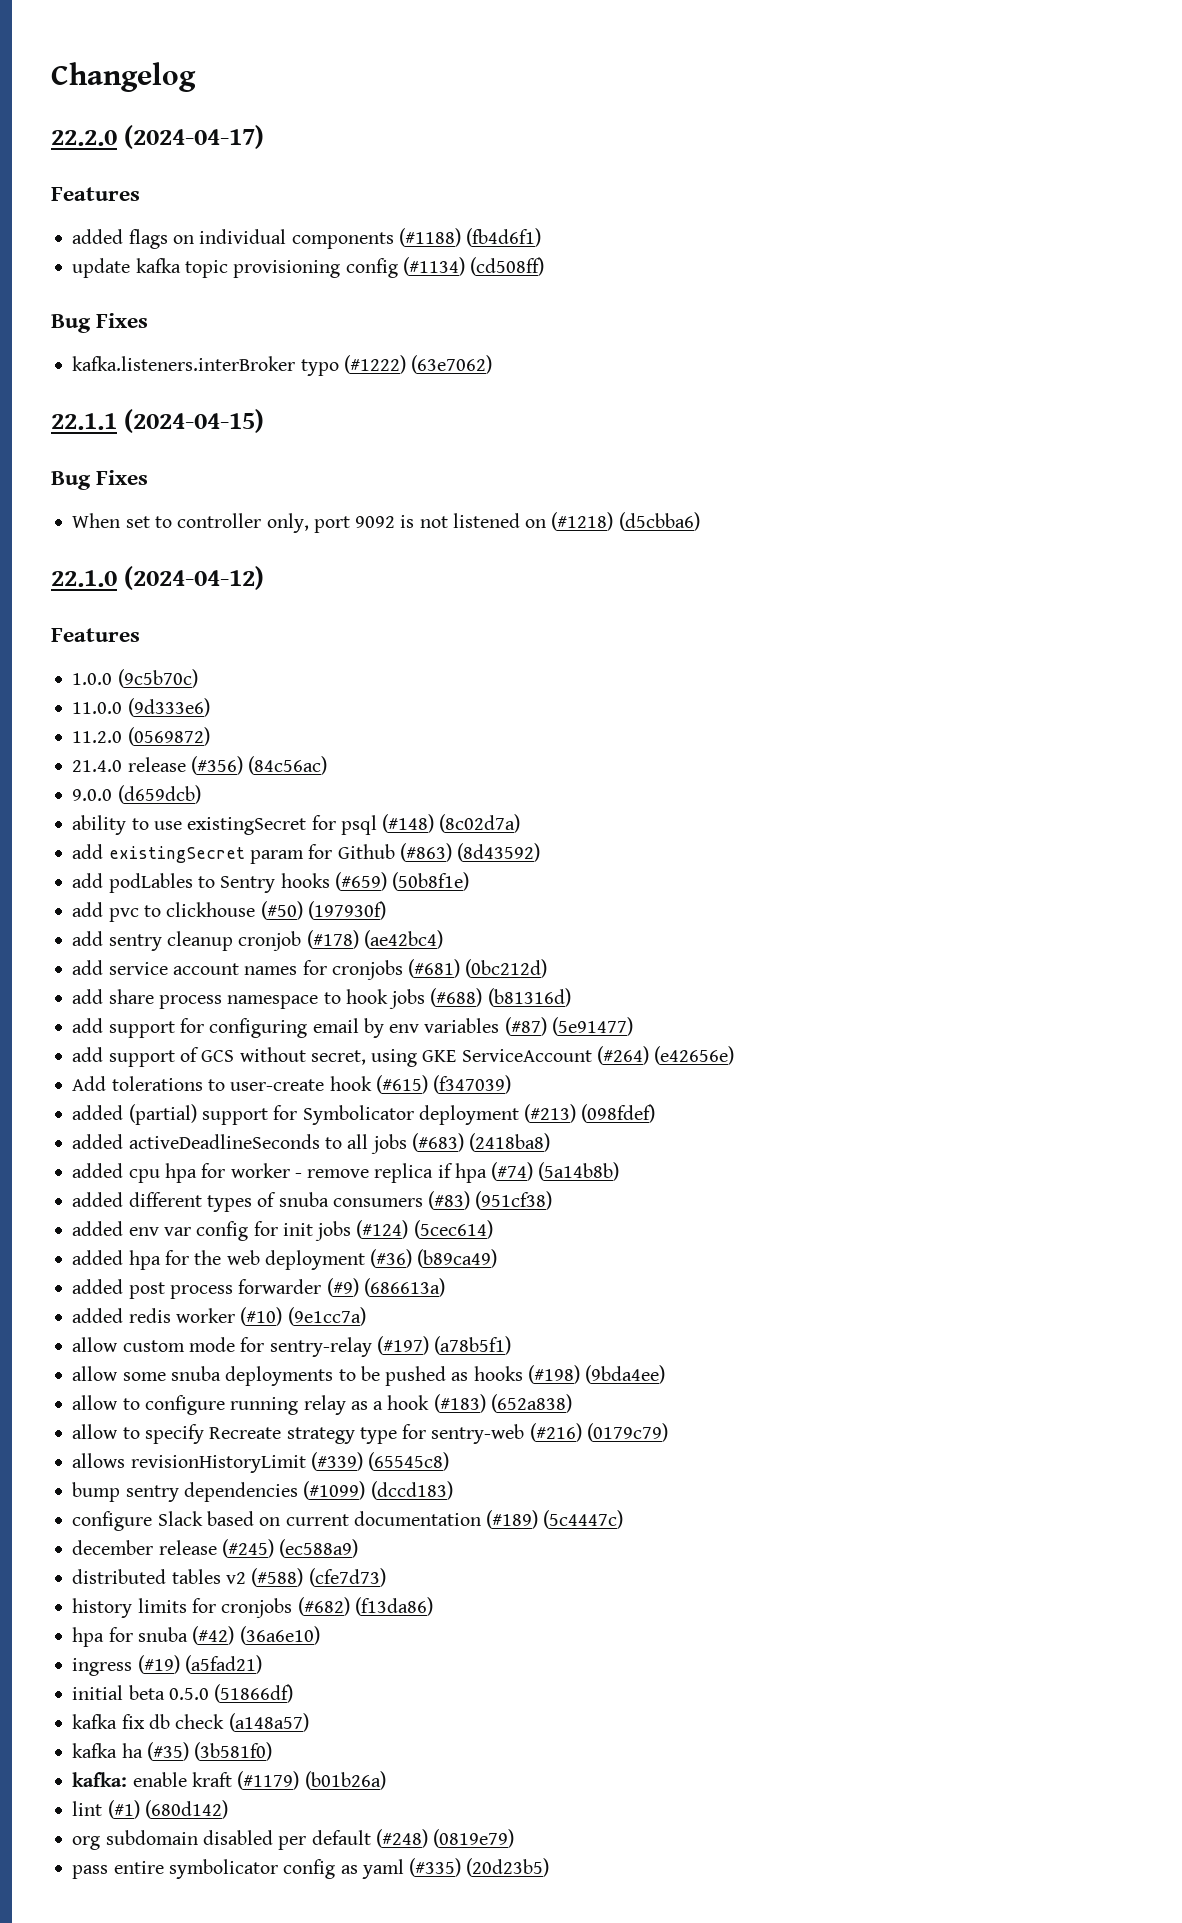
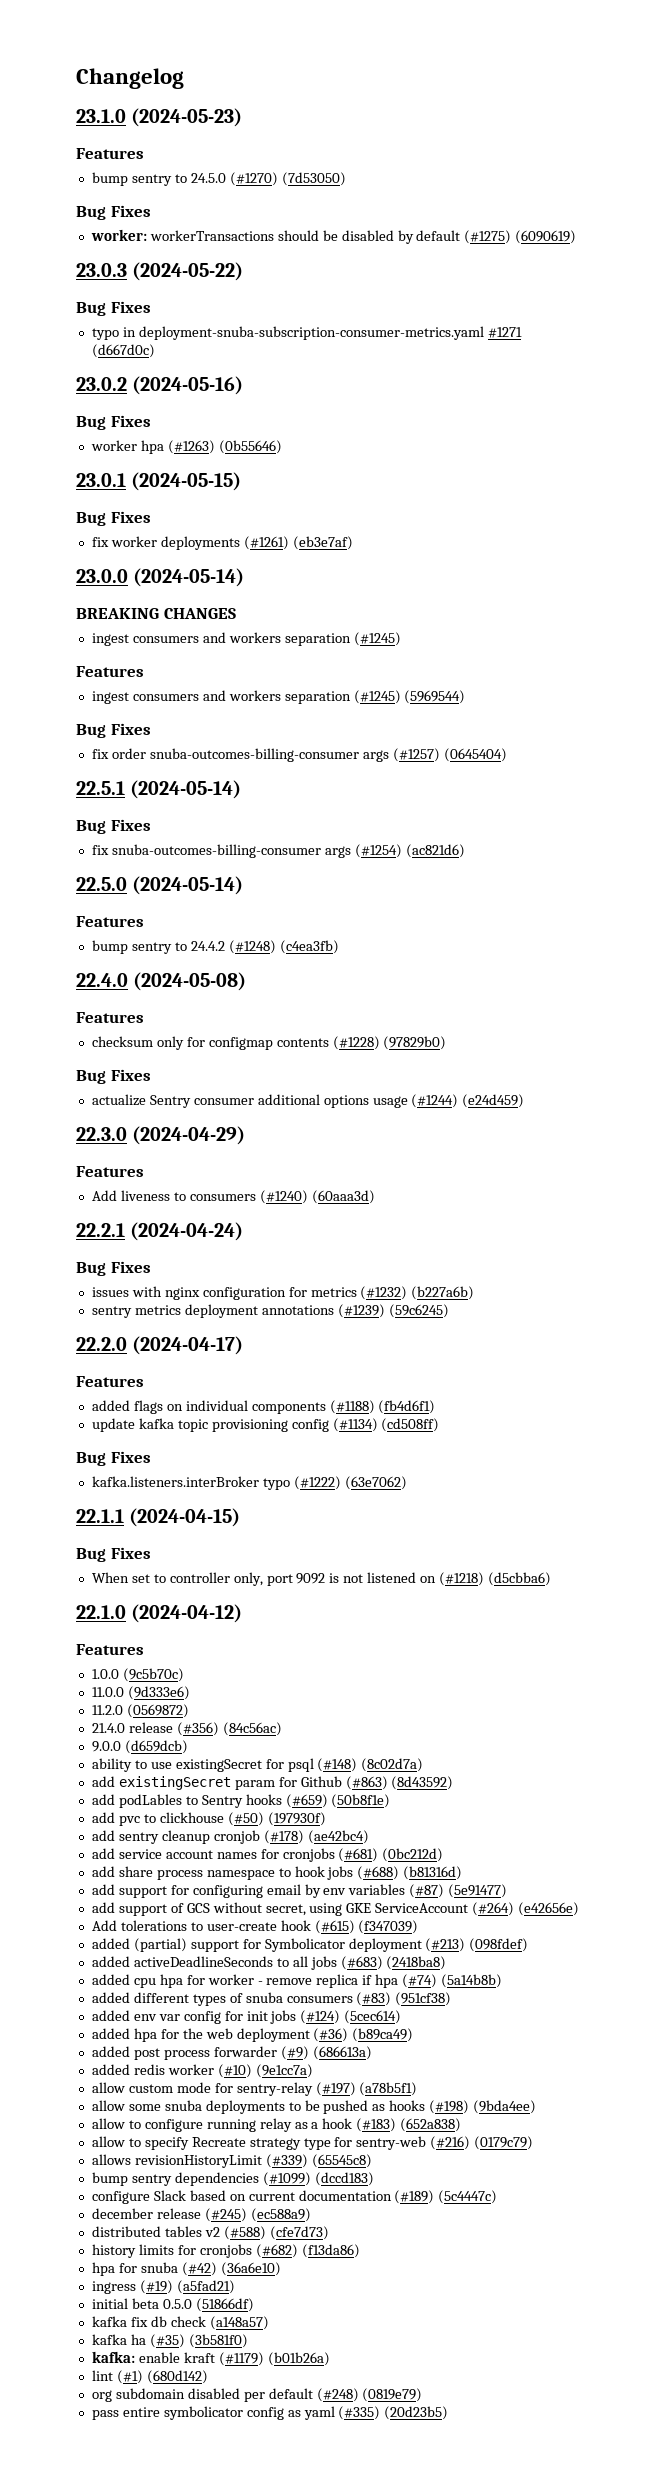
(196, 77) none -> [76,108,243,127] [76,148,144,159] [91,172,346,186] [76,205,151,220] [90,229,577,244] [76,262,244,281] [76,301,151,316] [91,326,522,340] [91,344,155,358] [76,376,244,395] [76,415,151,430] [90,440,282,454] [76,472,242,491] [76,511,151,526] [91,536,353,550] [76,568,245,587] [76,608,236,619] [91,632,401,646] [76,666,144,677] [91,690,466,704] [76,723,151,738] [91,748,507,762] [76,780,242,799] [76,819,151,834] [91,844,465,858] [76,876,244,895] [76,916,144,927] [91,940,339,954] [76,972,247,991] [76,1012,144,1023] [91,1036,447,1050] [76,1069,151,1084] [91,1094,525,1108] [76,1126,246,1145] [76,1166,144,1177] [91,1190,375,1204] [76,1222,244,1241] [76,1261,151,1276] [91,1286,475,1300] [91,1304,449,1318] // 23.1.0 (2024-05-23) // Features // bump sentry to 24.5.0 (#1270) (7d53050) // Bug Fixes // worker: workerTransactions should be disabled by default (#1275) (6090619) // 23.0.3 (2024-05-22) // Bug Fixes // typo in deployment-snuba-subscription-consumer-metrics.yaml #1271 (d667d0c) // 23.0.2 (2024-05-16) // Bug Fixes // worker hpa (#1263) (0b55646) // 23.0.1 (2024-05-15) // Bug Fixes // fix worker deployments (#1261) (eb3e7af) // 23.0.0 (2024-05-14) // BREAKING CHANGES // ingest consumers and workers separation (#1245) // Features // ingest consumers and workers separation (#1245) (5969544) // Bug Fixes // fix order snuba-outcomes-billing-consumer args (#1257) (0645404) // 22.5.1 (2024-05-14) // Bug Fixes // fix snuba-outcomes-billing-consumer args (#1254) (ac821d6) // 22.5.0 (2024-05-14) // Features // bump sentry to 24.4.2 (#1248) (c4ea3fb) // 22.4.0 (2024-05-08) // Features // checksum only for configmap contents (#1228) (97829b0) // Bug Fixes // actualize Sentry consumer additional options usage (#1244) (e24d459) // 22.3.0 (2024-04-29) // Features // Add liveness to consumers (#1240) (60aaa3d) // 22.2.1 (2024-04-24) // Bug Fixes // issues with nginx configuration for metrics (#1232) (b227a6b) // sentry metrics deployment annotations (#1239) (59c6245)

